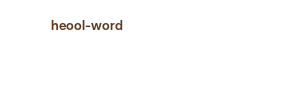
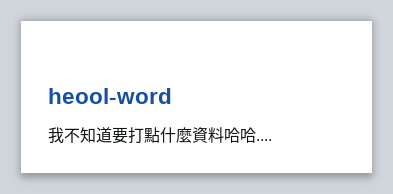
(123, 25) none -> [48,127,272,144] // 我不知道要打點什麼資料哈哈....

